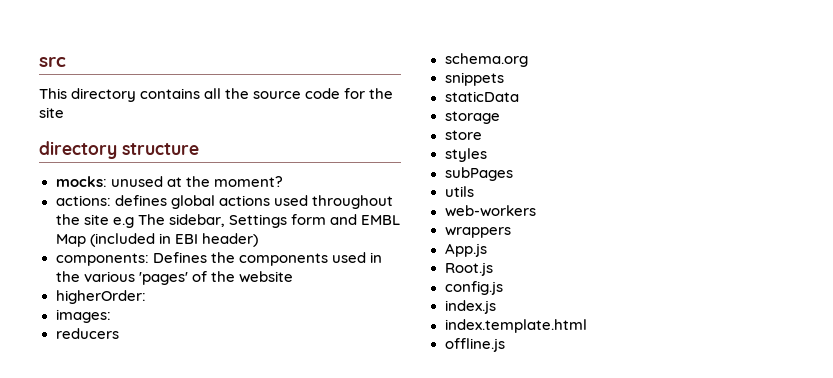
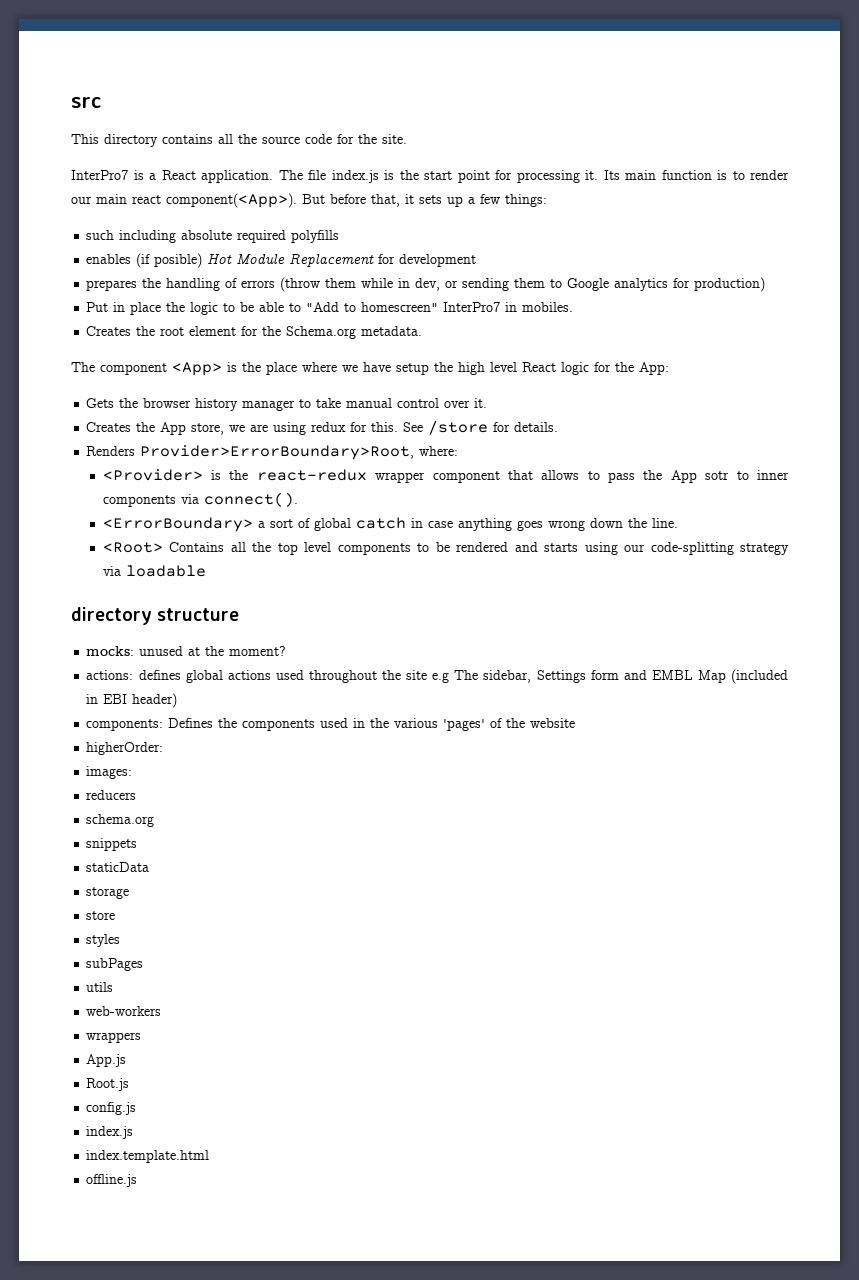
[39,107,64,118] site -> [382,134,407,144] [71,170,789,183] [71,193,547,208] [86,230,340,243] [86,253,477,268] [86,277,766,292] [86,302,574,315] [86,326,423,339] [71,362,669,376] [86,398,488,411] [86,420,559,435] [86,445,459,460] [102,469,790,483] [102,492,298,507] [102,517,678,532] [102,542,789,555] [102,565,206,577] site. // InterPro7 is a React application. The file index.js is the start point for processing it. Its main function is to render our main react component(<App>). But before that, it sets up a few things: // such including absolute required polyfills // enables (if posible) Hot Module Replacement for development // prepares the handling of errors (throw them while in dev, or sending them to Google analytics for production) // Put in place the logic to be able to "Add to homescreen" InterPro7 in mobiles. // Creates the root element for the Schema.org metadata. // The component <App> is the place where we have setup the high level React logic for the App: // Gets the browser history manager to take manual control over it. // Creates the App store, we are using redux for this. See /store for details. // Renders Provider>ErrorBoundary>Root, where: // <Provider> is the react-redux wrapper component that allows to pass the App sotr to inner components via connect(). // <ErrorBoundary> a sort of global catch in case anything goes wrong down the line. // <Root> Contains all the top level components to be rendered and starts using our code-splitting strategy via loadable

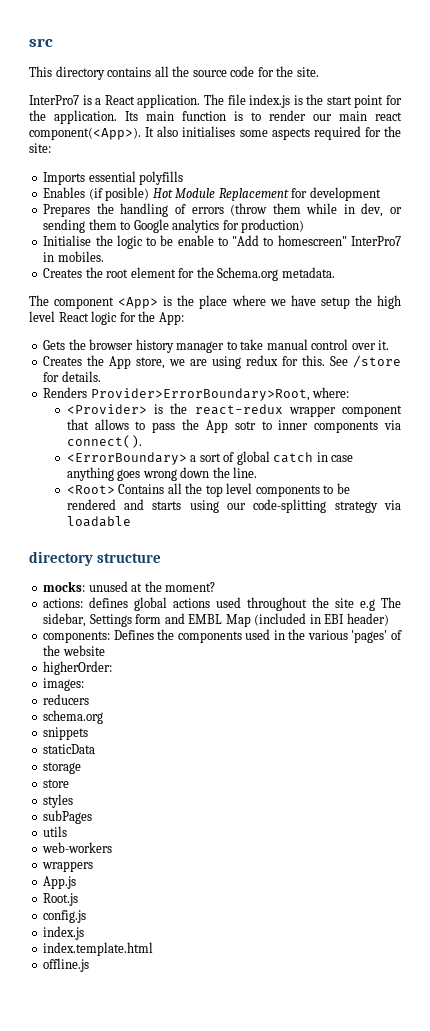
[516,170,598,183] processing it. -> [29,110,117,124] the application.
[302,194,547,207] [86,230,287,243] But before that, it sets up a few things: // such including absolute required -> [145,126,401,140] [29,143,51,153] [43,171,136,185] It also initialises some aspects required for the site: // Imports essential
[86,254,132,264] enables -> [43,187,86,198] Enables
[86,280,138,291] prepares -> [43,204,91,217] Prepares
[86,302,162,315] Put in place -> [43,235,92,246] Initialise
[259,302,285,312] able -> [177,235,214,246] enable

